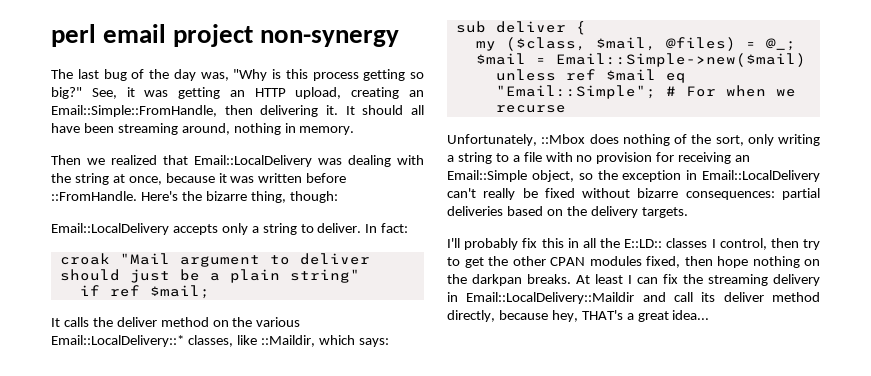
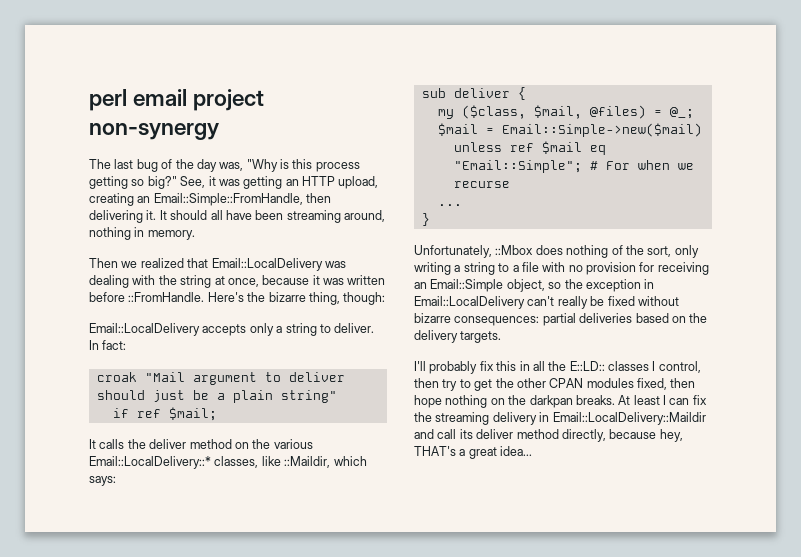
(566, 109) none -> [437,204,462,206] [421,213,430,226] // ... // }

